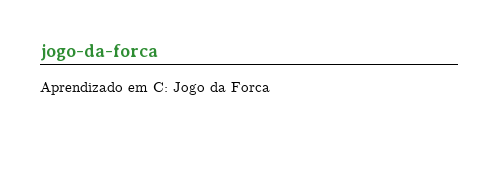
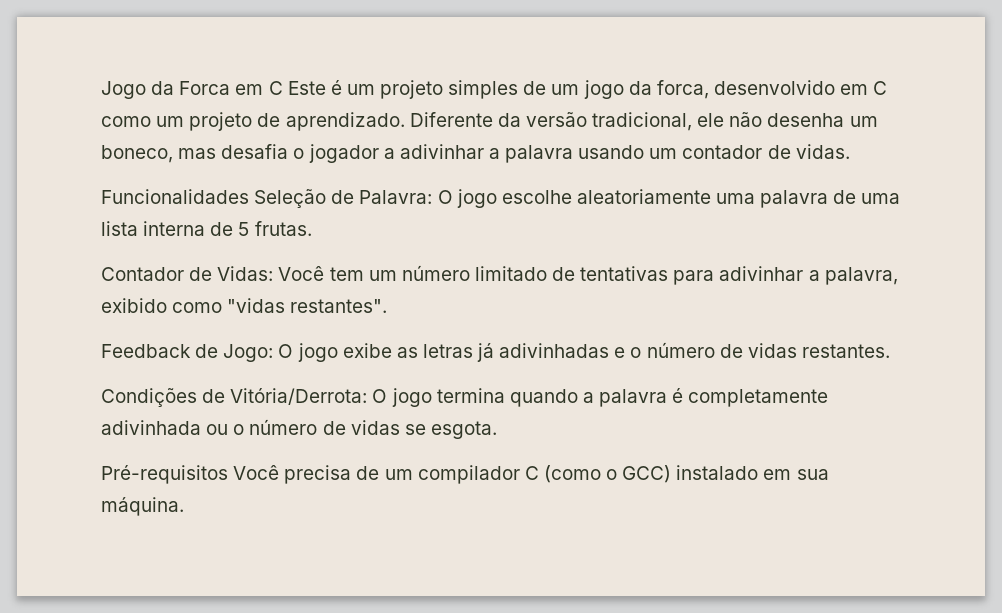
[40,44,158,61] [40,82,270,95] jogo-da-forca // Aprendizado em C: Jogo da Forca -> [101,80,888,99] [101,112,878,131] [101,144,850,163] [101,189,901,208] [101,221,312,236] [101,265,898,285] [101,298,388,313] [101,342,890,362] [101,388,829,407] [101,419,497,439] [101,465,829,484] [101,497,184,516] Jogo da Forca em C Este é um projeto simples de um jogo da forca, desenvolvido em C como um projeto de aprendizado. Diferente da versão tradicional, ele não desenha um boneco, mas desafia o jogador a adivinhar a palavra usando um contador de vidas. // Funcionalidades Seleção de Palavra: O jogo escolhe aleatoriamente uma palavra de uma lista interna de 5 frutas. // Contador de Vidas: Você tem um número limitado de tentativas para adivinhar a palavra, exibido como "vidas restantes". // Feedback de Jogo: O jogo exibe as letras já adivinhadas e o número de vidas restantes. // Condições de Vitória/Derrota: O jogo termina quando a palavra é completamente adivinhada ou o número de vidas se esgota. // Pré-requisitos Você precisa de um compilador C (como o GCC) instalado em sua máquina.

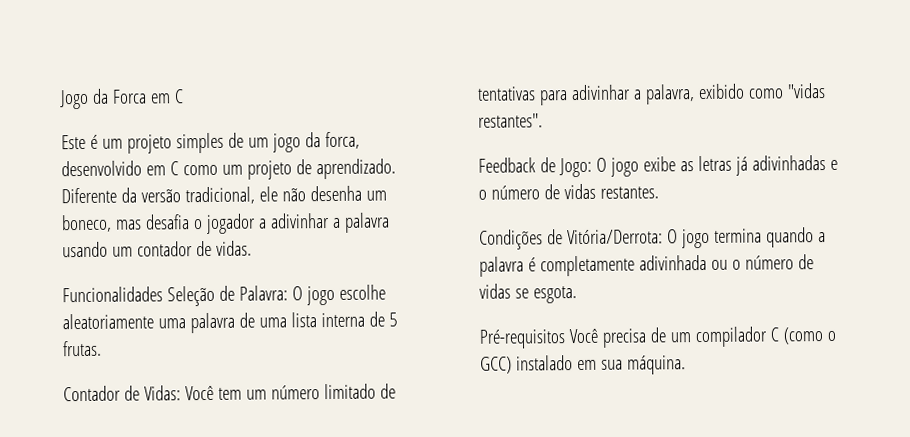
(283, 88) none -> (184, 96) //

